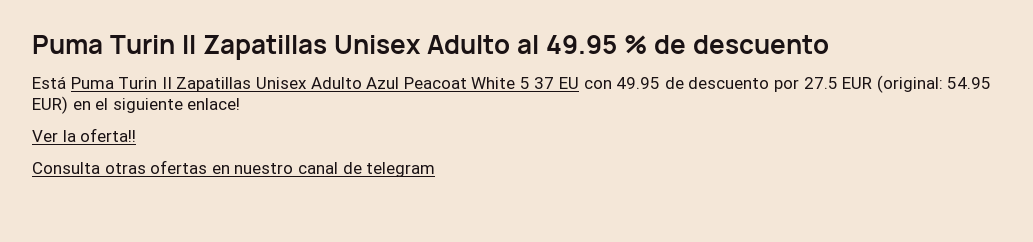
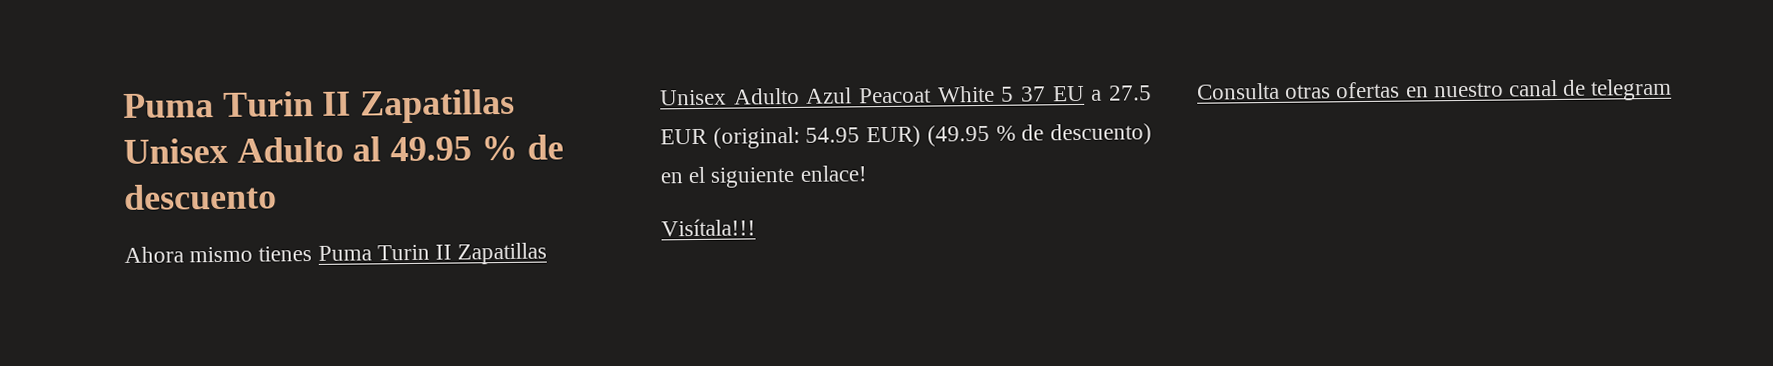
[32,76,66,89] Está -> [124,246,313,263] Ahora mismo tienes
[583,77,800,92] con 49.95 de descuento por -> [1091,89,1103,101] a
(68, 105) none -> [926,123,1152,147] (49.95 % de descuento)
[32,128,137,142] Ver la oferta!! -> [661,218,756,237] Visítala!!!

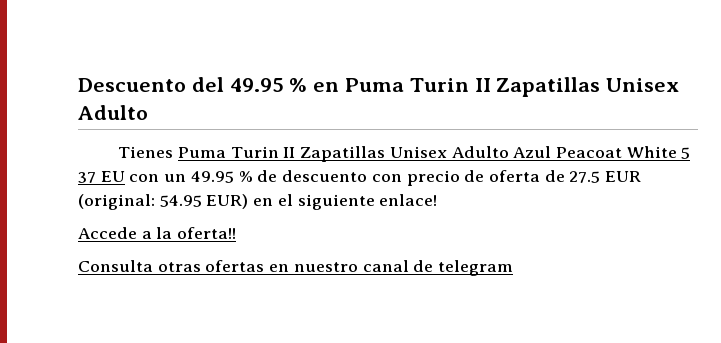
[123,88,516,124] [123,134,564,164] [123,183,277,210] [124,246,313,263] Puma Turin II Zapatillas Unisex Adulto al 49.95 % de descuento // Ahora mismo tienes -> [78,77,680,97] [78,105,148,120] [118,146,174,158] Descuento del 49.95 % en Puma Turin II Zapatillas Unisex Adulto // Tienes
[1091,89,1103,101] a -> [129,170,565,186] con un 49.95 % de descuento con precio de oferta de
[926,123,1152,147] (49.95 % de descuento) -> (249, 201) none
[661,218,756,237] Visítala!!! -> [78,227,237,239] Accede a la oferta!!

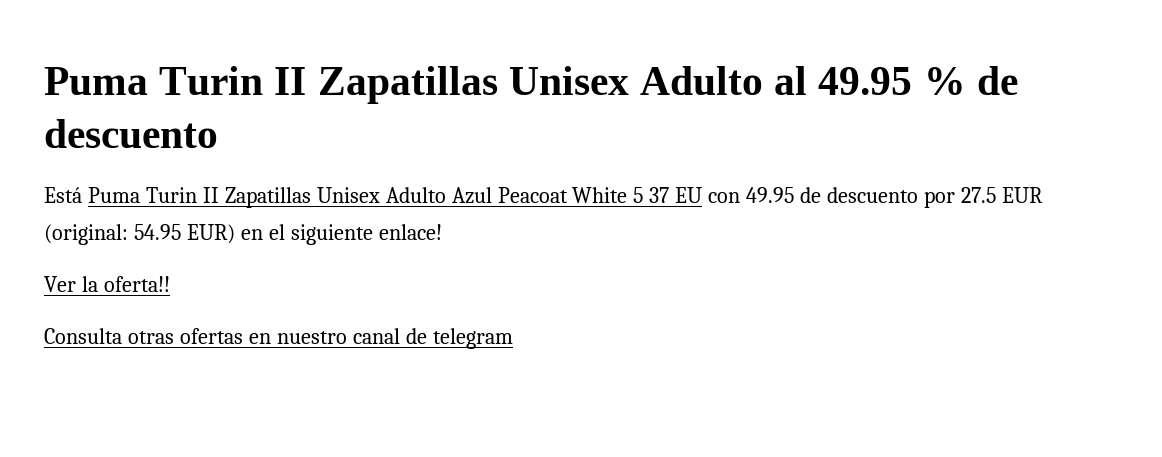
[78,77,680,97] [78,105,148,120] [118,146,174,158] Descuento del 49.95 % en Puma Turin II Zapatillas Unisex Adulto // Tienes -> [44,66,1018,104] [44,119,218,148] [44,187,82,203] Puma Turin II Zapatillas Unisex Adulto al 49.95 % de descuento // Está
[164,170,565,186] un 49.95 % de descuento con precio de oferta de -> [746,187,955,208] 49.95 de descuento por
[78,227,152,239] Accede a -> [44,276,76,292] Ver

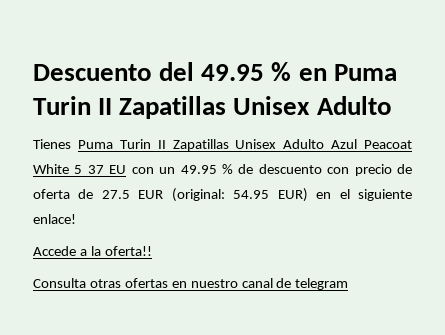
[44,66,1018,104] [44,119,218,148] [44,187,82,203] Puma Turin II Zapatillas Unisex Adulto al 49.95 % de descuento // Está -> [33,62,397,81] [33,96,392,119] [33,139,71,149] Descuento del 49.95 % en Puma Turin II Zapatillas Unisex Adulto // Tienes
[746,187,955,208] 49.95 de descuento por -> [159,164,413,176] [33,189,94,199] un 49.95 % de descuento con precio de oferta de
[44,276,76,292] Ver -> [33,246,87,256] Accede a

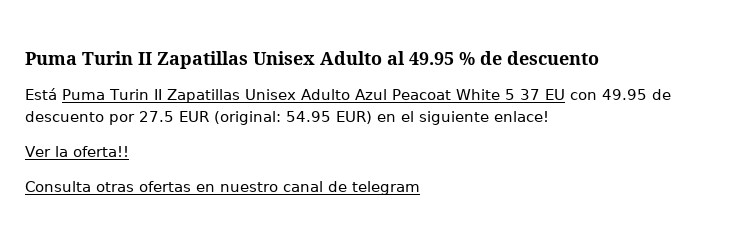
[33,62,397,81] [33,96,392,119] [33,139,71,149] Descuento del 49.95 % en Puma Turin II Zapatillas Unisex Adulto // Tienes -> [25,51,599,69] [25,88,57,100] Puma Turin II Zapatillas Unisex Adulto al 49.95 % de descuento // Está
[159,164,413,176] [33,189,94,199] un 49.95 % de descuento con precio de oferta de -> [601,89,671,100] [25,111,135,125] 49.95 de descuento por
[33,246,87,256] Accede a -> [25,146,51,157] Ver

